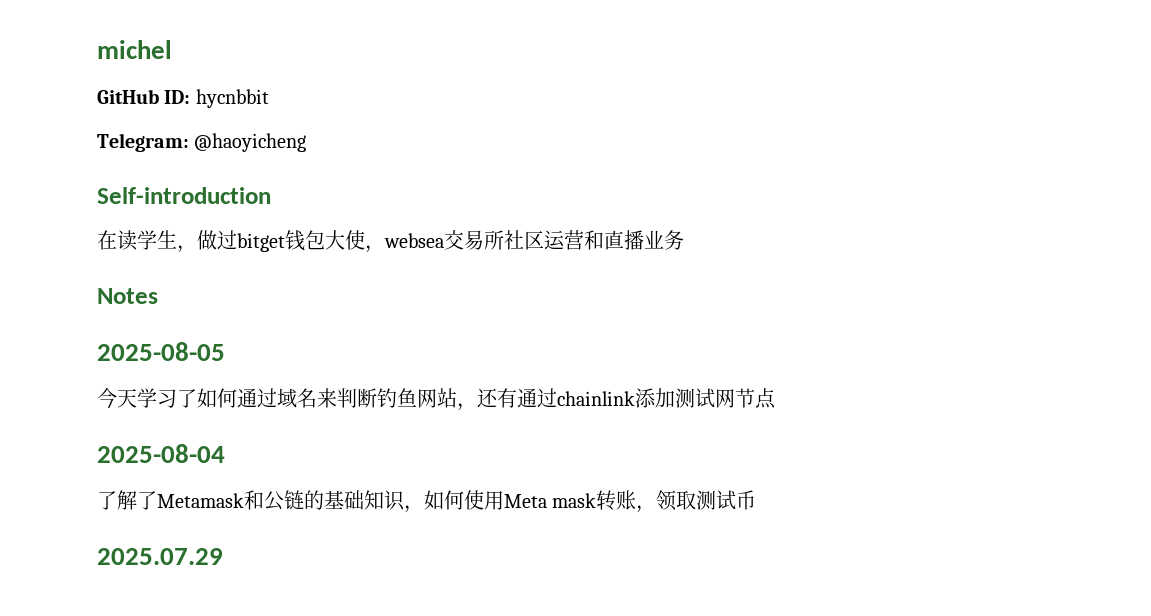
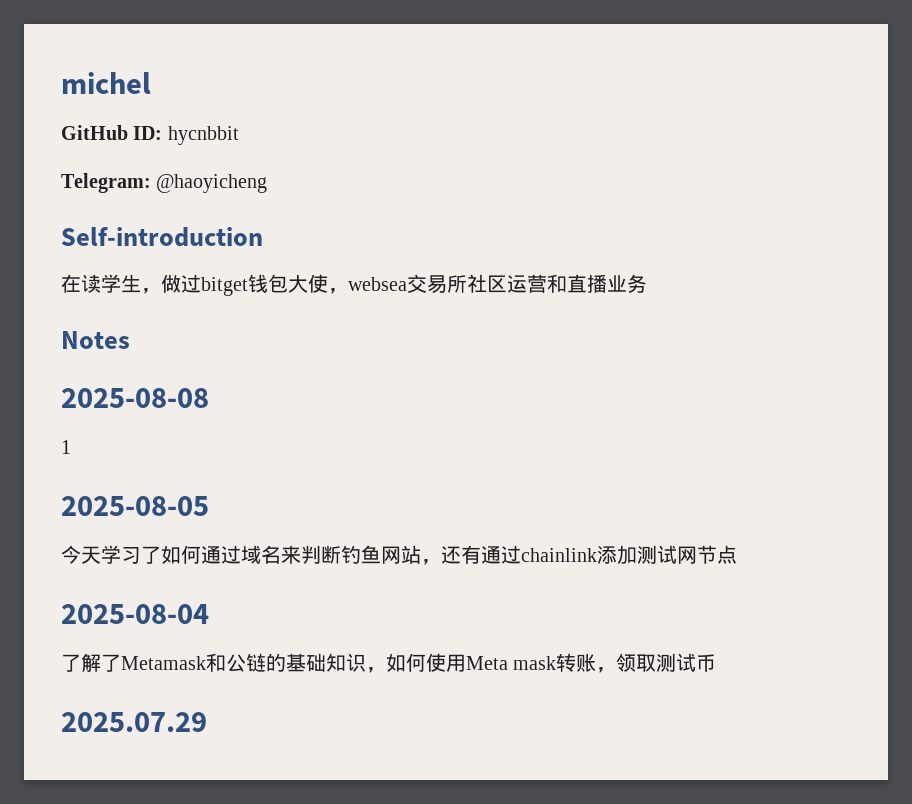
(158, 296) none -> [61,388,209,408] [61,440,71,454] // 2025-08-08 // 1

